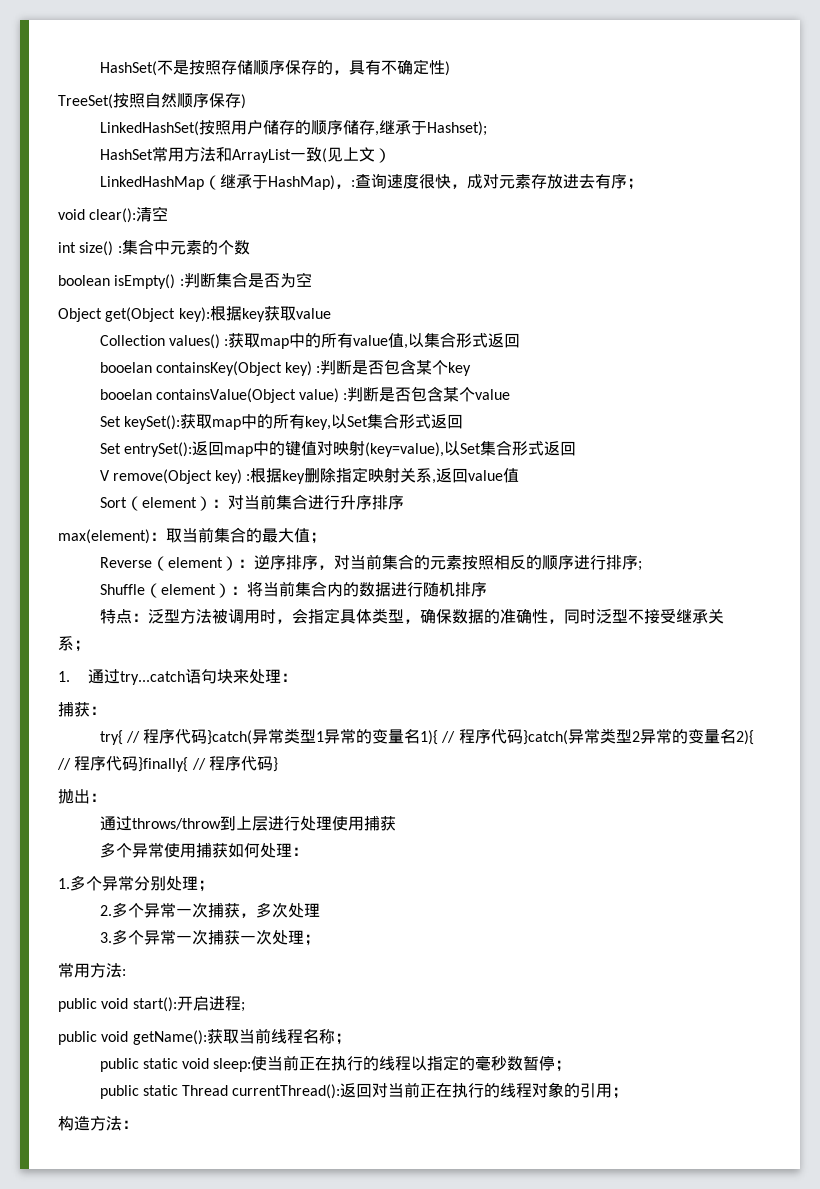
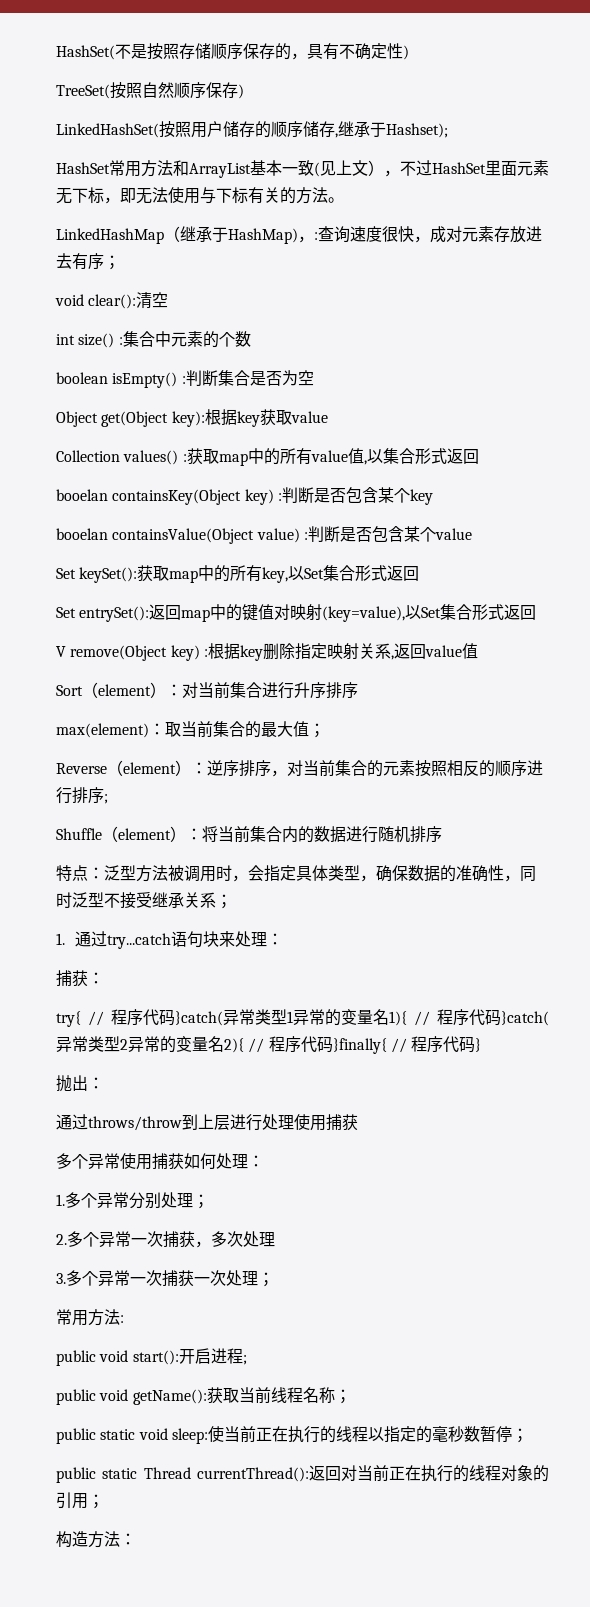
(291, 156) none -> [250,160,282,176] 基本
(391, 155) none -> [384,160,549,177] [56,187,344,204] ，不过HashSet里面元素无下标，即无法使用与下标有关的方法。

